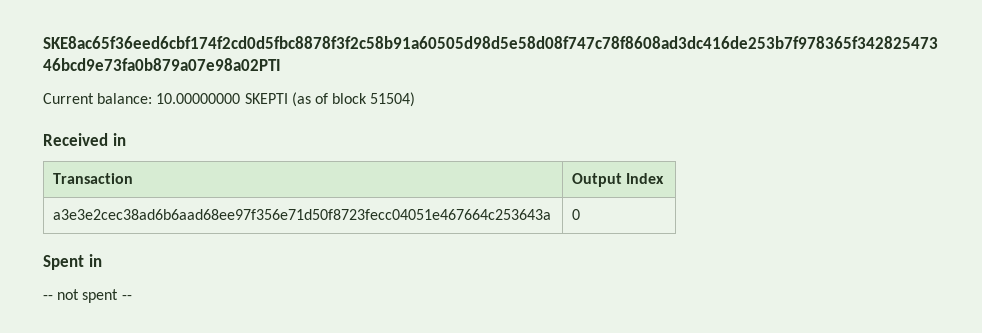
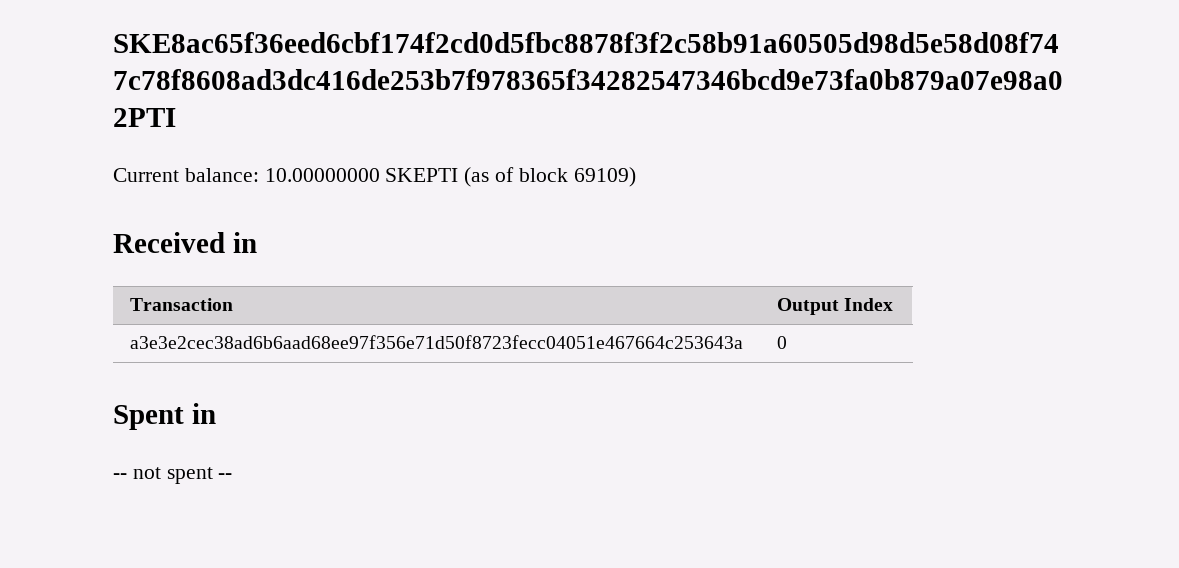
[370,92,416,107] 51504) -> [573,167,636,187] 69109)

